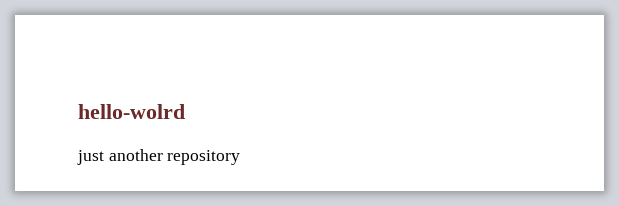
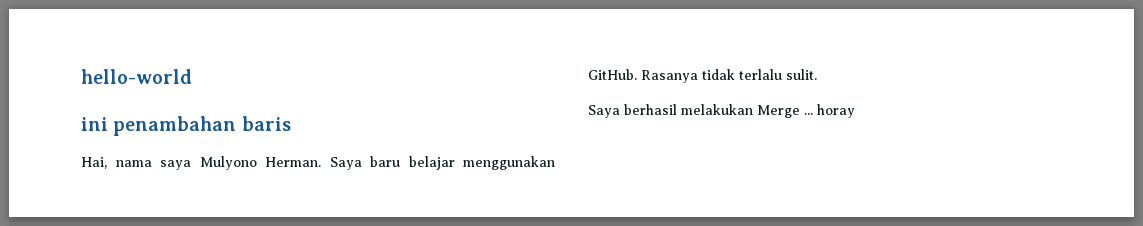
[78,104,185,119] [77,149,241,165] hello-wolrd // just another repository -> [81,69,192,84] [81,116,291,136] [81,156,555,170] [588,69,817,83] [588,104,855,118] hello-world // ini penambahan baris // Hai, nama saya Mulyono Herman. Saya baru belajar menggunakan GitHub. Rasanya tidak terlalu sulit. // Saya berhasil melakukan Merge ... horay

